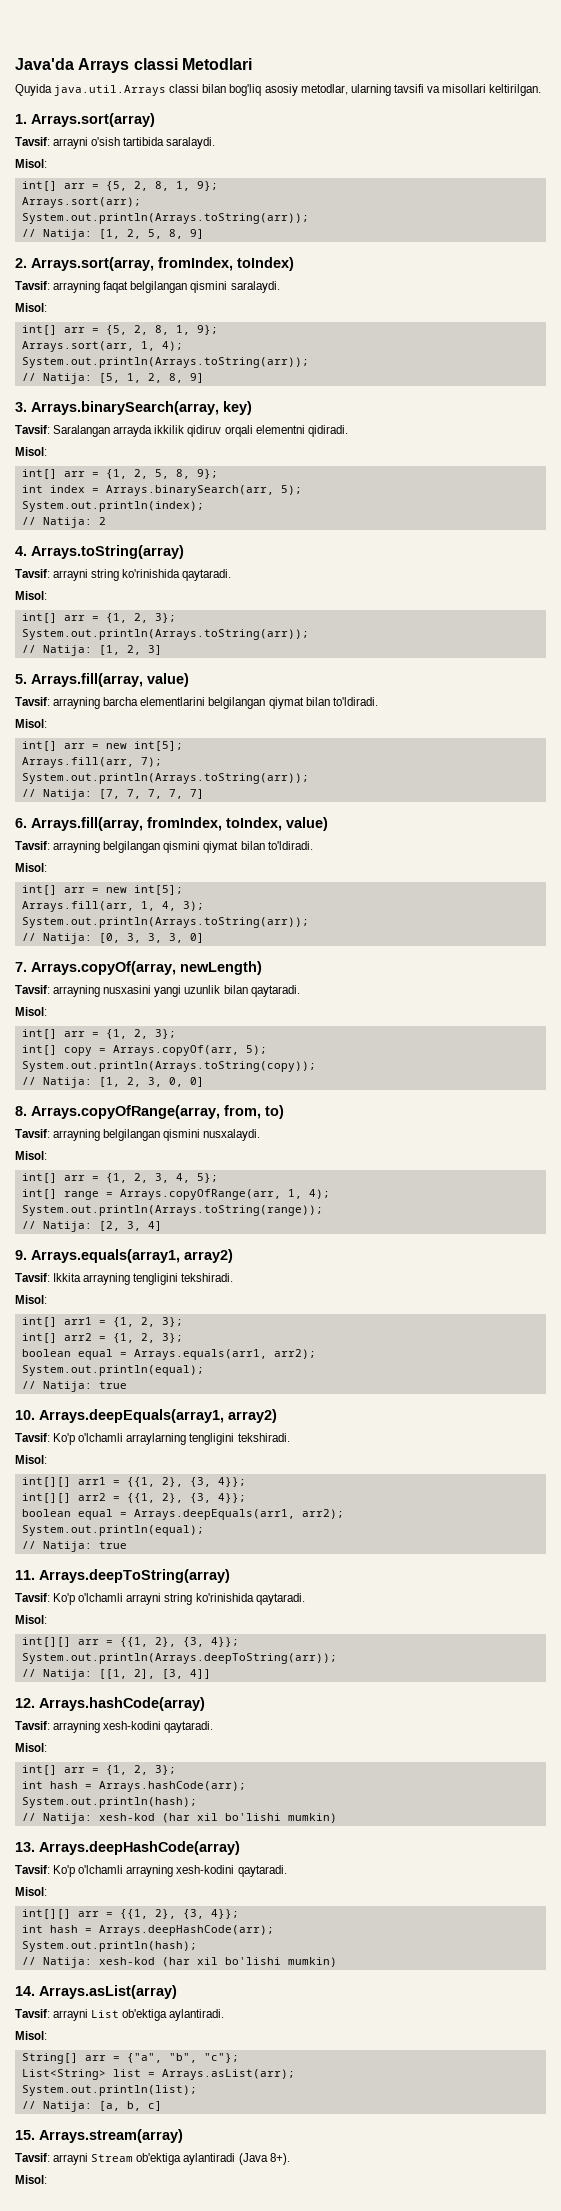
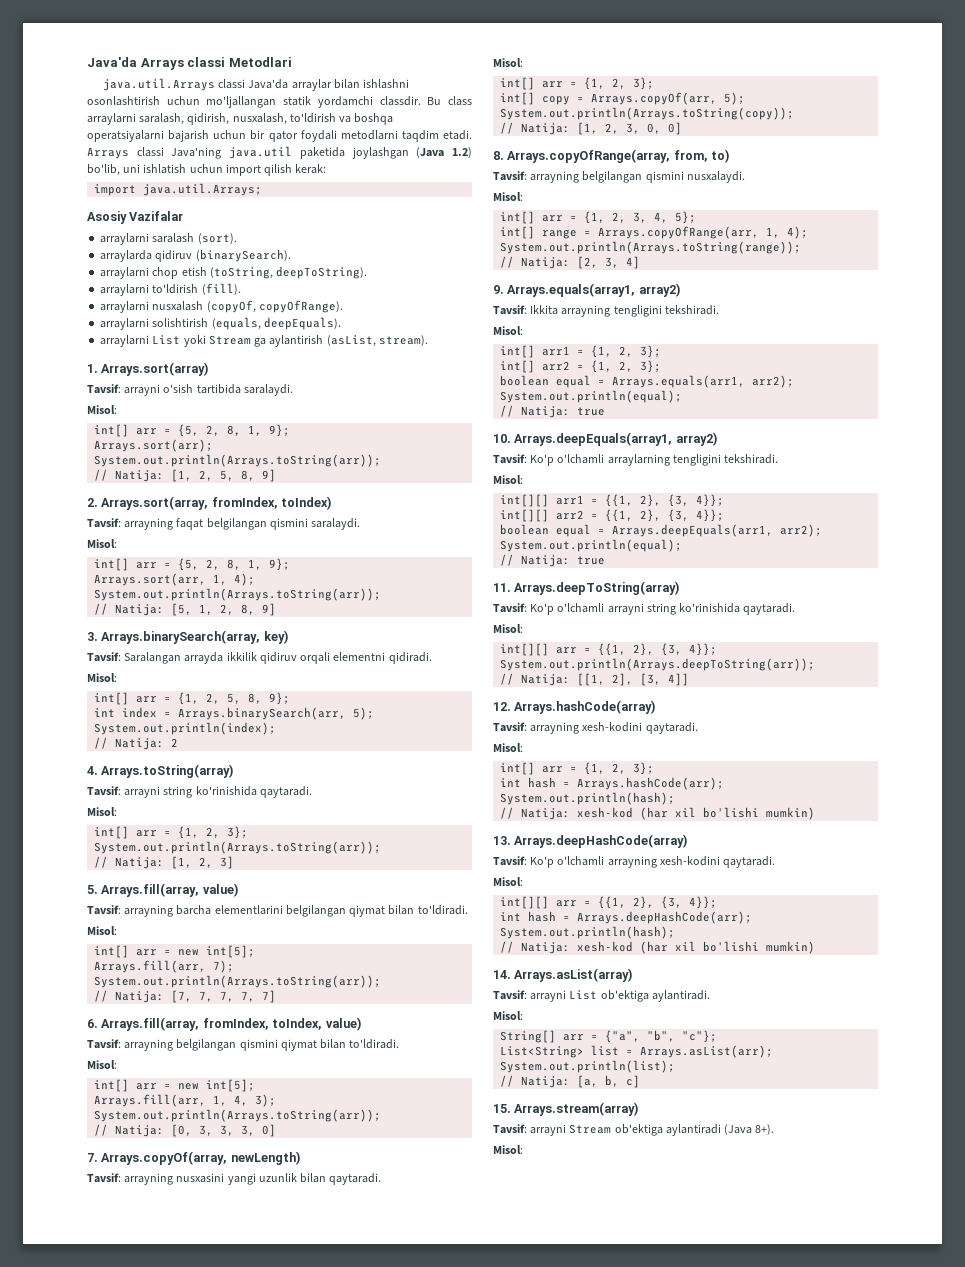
[15,84,52,96] Quyida -> (292, 62) none
[202,84,542,96] bilan bog'liq asosiy metodlar, ularning tavsifi va misollari keltirilgan. -> [248,79,410,91] [87,96,473,108] [87,113,394,125] [87,130,472,142] [87,146,473,159] [87,164,327,176] [94,183,263,196] [87,211,184,224] [100,233,237,245] [100,249,291,262] [100,266,368,279] [100,283,241,296] [100,300,343,313] [100,317,341,330] [100,335,428,347] Java'da arraylar bilan ishlashni osonlashtirish uchun mo'ljallangan statik yordamchi classdir. Bu class arraylarni saralash, qidirish, nusxalash, to'ldirish va boshqa operatsiyalarni bajarish uchun bir qator foydali metodlarni taqdim etadi. Arrays classi Java'ning java.util paketida joylashgan (Java 1.2) bo'lib, uni ishlatish uchun import qilish kerak: // import java.util.Arrays; // Asosiy Vazifalar // arraylarni saralash (sort). // arraylarda qidiruv (binarySearch). // arraylarni chop etish (toString, deepToString). // arraylarni to'ldirish (fill). // arraylarni nusxalash (copyOf, copyOfRange). // arraylarni solishtirish (equals, deepEquals). // arraylarni List yoki Stream ga aylantirish (asList, stream).

